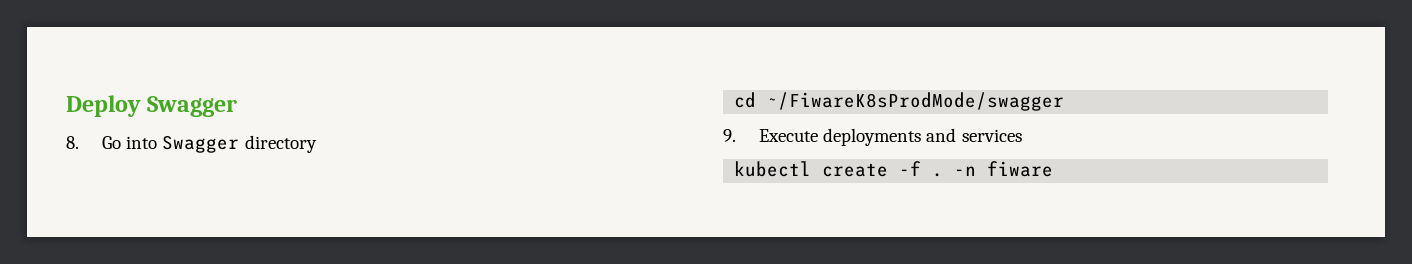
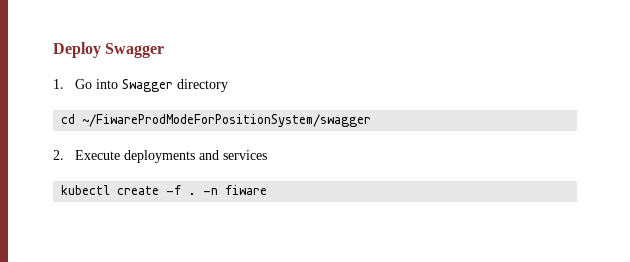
[66,136,79,149] 8. -> [53,79,64,89] 1.
[767,92,1065,111] [723,129,736,142] ~/FiwareK8sProdMode/swagger // 9. -> [82,114,372,127] [53,150,64,160] ~/FiwareProdModeForPositionSystem/swagger // 2.

